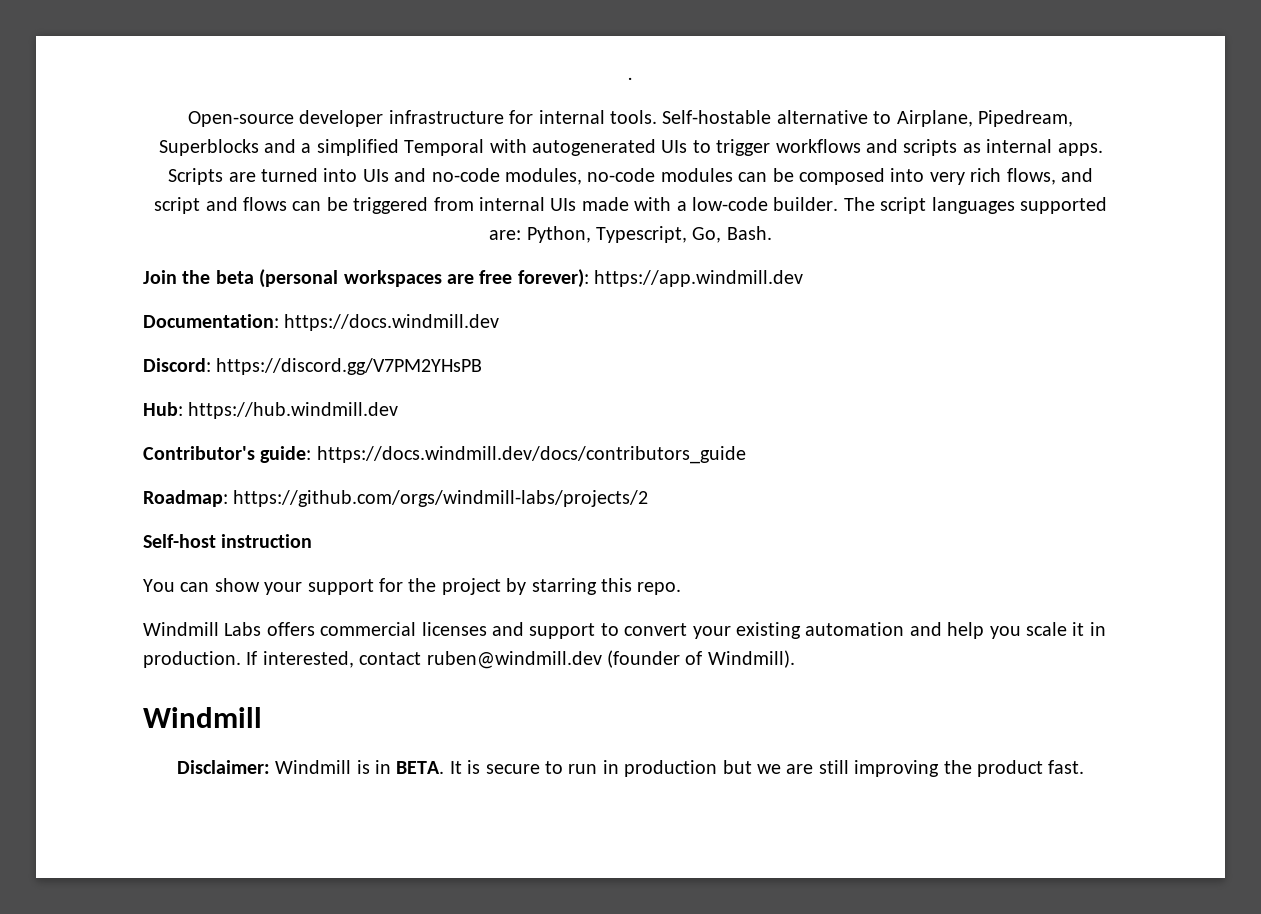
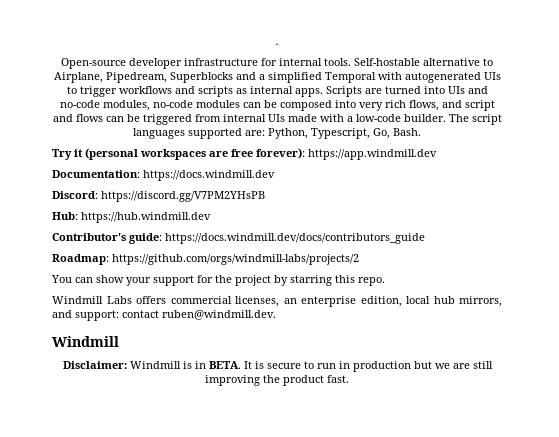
[143,270,254,284] Join the beta -> [52,149,83,160] Try it
[143,534,313,548] // Self-host instruction -> (359, 259) none
[421,622,1106,639] [143,650,795,669] licenses and support to convert your existing automation and help you scale it in production. If interested, contact ruben@windmill.dev (founder of Windmill). -> [235,296,502,307] [52,310,276,321] licenses, an enterprise edition, local hub mirrors, and support: contact ruben@windmill.dev.

